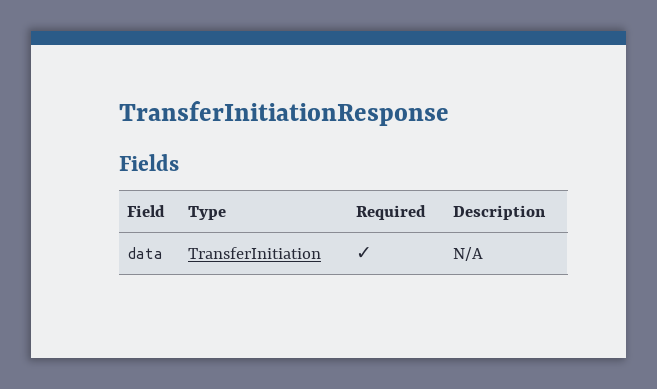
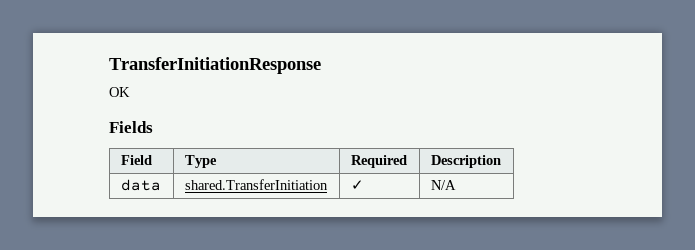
(449, 113) none -> [109,87,130,97] // OK
[187,247,321,259] TransferInitiation -> [184,179,328,190] shared.TransferInitiation

